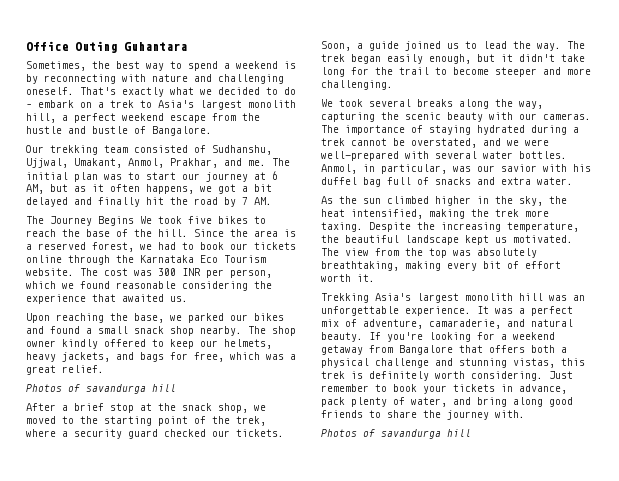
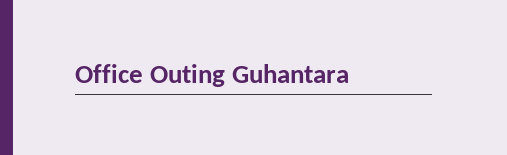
[26,61,296,71] [26,74,284,84] [26,87,296,97] [26,100,296,110] [26,113,260,123] [26,126,212,136] [26,145,272,155] [26,158,290,168] [26,171,278,182] [26,184,272,194] [26,197,272,207] [26,216,266,226] [26,229,296,237] [26,242,296,252] [26,255,266,265] [26,268,272,278] [26,281,272,291] [26,294,188,304] [26,313,284,323] [26,326,296,336] [26,339,272,349] [26,352,296,362] [26,365,104,375] [26,384,176,394] [26,403,266,413] [26,416,266,426] [26,429,284,439] [321,41,585,51] [321,54,585,64] [321,67,591,77] [321,80,393,90] [321,99,543,109] [321,112,591,122] [321,125,579,135] [321,138,549,148] [321,151,567,161] [321,164,591,174] [321,177,573,187] [321,196,567,206] [321,209,549,219] [321,222,579,232] [321,235,573,245] [321,248,537,258] [321,261,561,271] [321,274,375,282] [321,293,585,303] [321,306,573,316] [321,319,573,329] [321,332,555,342] [321,345,567,355] [321,358,585,368] [321,371,573,381] [321,384,567,394] [321,397,573,407] [321,410,525,420] [321,429,471,439] // Sometimes, the best way to spend a weekend is by reconnecting with nature and challenging oneself. That's exactly what we decided to do – embark on a trek to Asia's largest monolith hill, a perfect weekend escape from the hustle and bustle of Bangalore. // Our trekking team consisted of Sudhanshu, Ujjwal, Umakant, Anmol, Prakhar, and me. The initial plan was to start our journey at 6 AM, but as it often happens, we got a bit delayed and finally hit the road by 7 AM. // The Journey Begins We took five bikes to reach the base of the hill. Since the area is a reserved forest, we had to book our tickets online through the Karnataka Eco Tourism website. The cost was 300 INR per person, which we found reasonable considering the experience that awaited us. // Upon reaching the base, we parked our bikes and found a small snack shop nearby. The shop owner kindly offered to keep our helmets, heavy jackets, and bags for free, which was a great relief. // Photos of savandurga hill // After a brief stop at the snack shop, we moved to the starting point of the trek, where a security guard checked our tickets. Soon, a guide joined us to lead the way. The trek began easily enough, but it didn't take long for the trail to become steeper and more challenging. // We took several breaks along the way, capturing the scenic beauty with our cameras. The importance of staying hydrated during a trek cannot be overstated, and we were well-prepared with several water bottles. Anmol, in particular, was our savior with his duffel bag full of snacks and extra water. // As the sun climbed higher in the sky, the heat intensified, making the trek more taxing. Despite the increasing temperature, the beautiful landscape kept us motivated. The view from the top was absolutely breathtaking, making every bit of effort worth it. // Trekking Asia's largest monolith hill was an unforgettable experience. It was a perfect mix of adventure, camaraderie, and natural beauty. If you're looking for a weekend getaway from Bangalore that offers both a physical challenge and stunning vistas, this trek is definitely worth considering. Just remember to book your tickets in advance, pack plenty of water, and bring along good friends to share the journey with. // Photos of savandurga hill -> (350, 73) none

